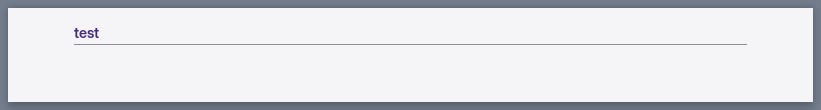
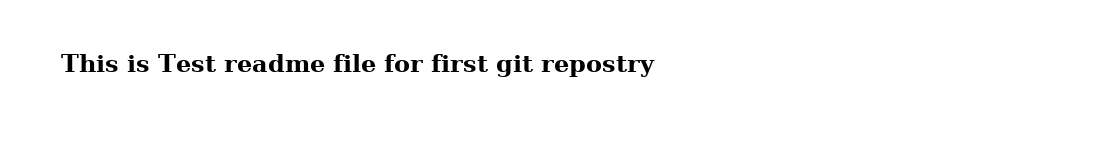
[74,27,99,38] test -> [61,54,655,77] This is Test readme file for first git repostry

